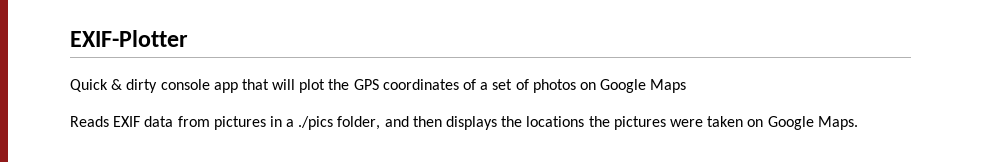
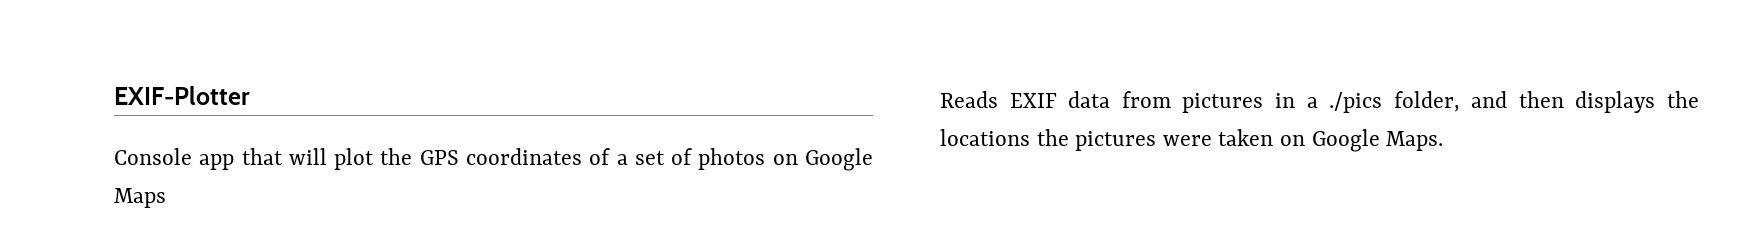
[70,79,210,93] Quick & dirty console -> [114,148,192,165] Console

